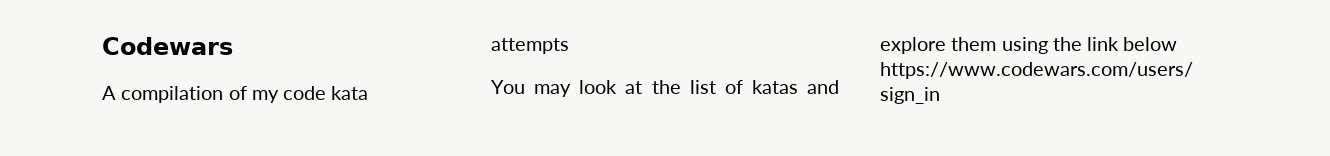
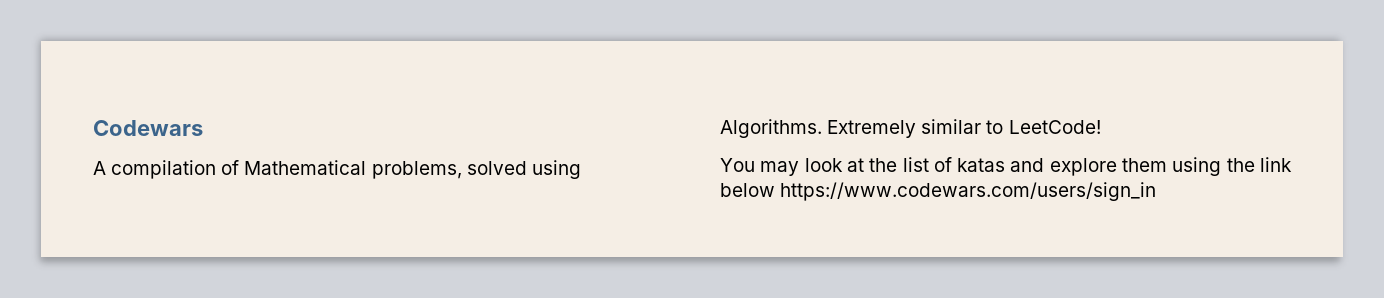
[251,86,369,103] [491,38,569,54] my code kata attempts -> [244,160,581,179] [720,119,1101,138] Mathematical problems, solved using Algorithms. Extremely similar to LeetCode!

